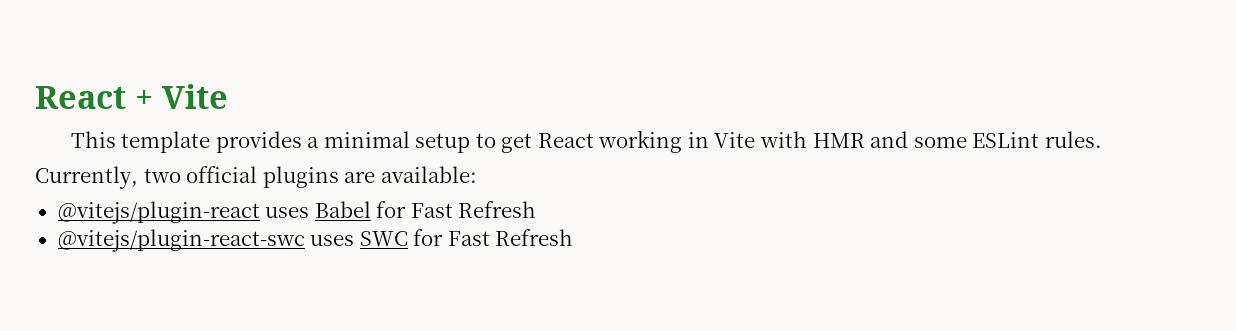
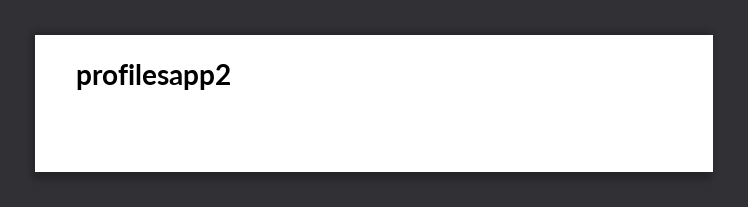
[35,84,228,109] [70,130,1102,153] [35,166,477,189] [57,201,537,224] [57,229,574,252] React + Vite // This template provides a minimal setup to get React working in Vite with HMR and some ESLint rules. // Currently, two official plugins are available: // @vitejs/plugin-react uses Babel for Fast Refresh // @vitejs/plugin-react-swc uses SWC for Fast Refresh -> [76,64,231,90] profilesapp2

